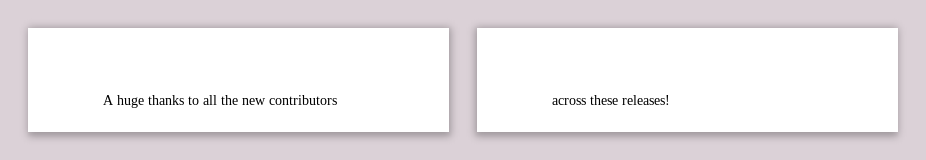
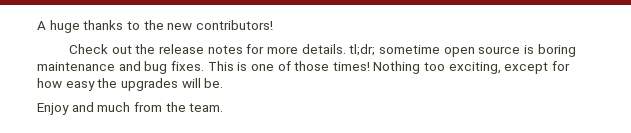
[203,95,217,105] all -> (140, 25) none
[269,95,670,105] contributors across these releases! -> [195,20,273,30] [69,44,576,57] [37,61,571,74] [37,78,224,91] [37,102,224,115] contributors! // Check out the release notes for more details. tl;dr; sometime open source is boring maintenance and bug fixes. This is one of those times! Nothing too exciting, except for how easy the upgrades will be. // Enjoy and much from the team.

